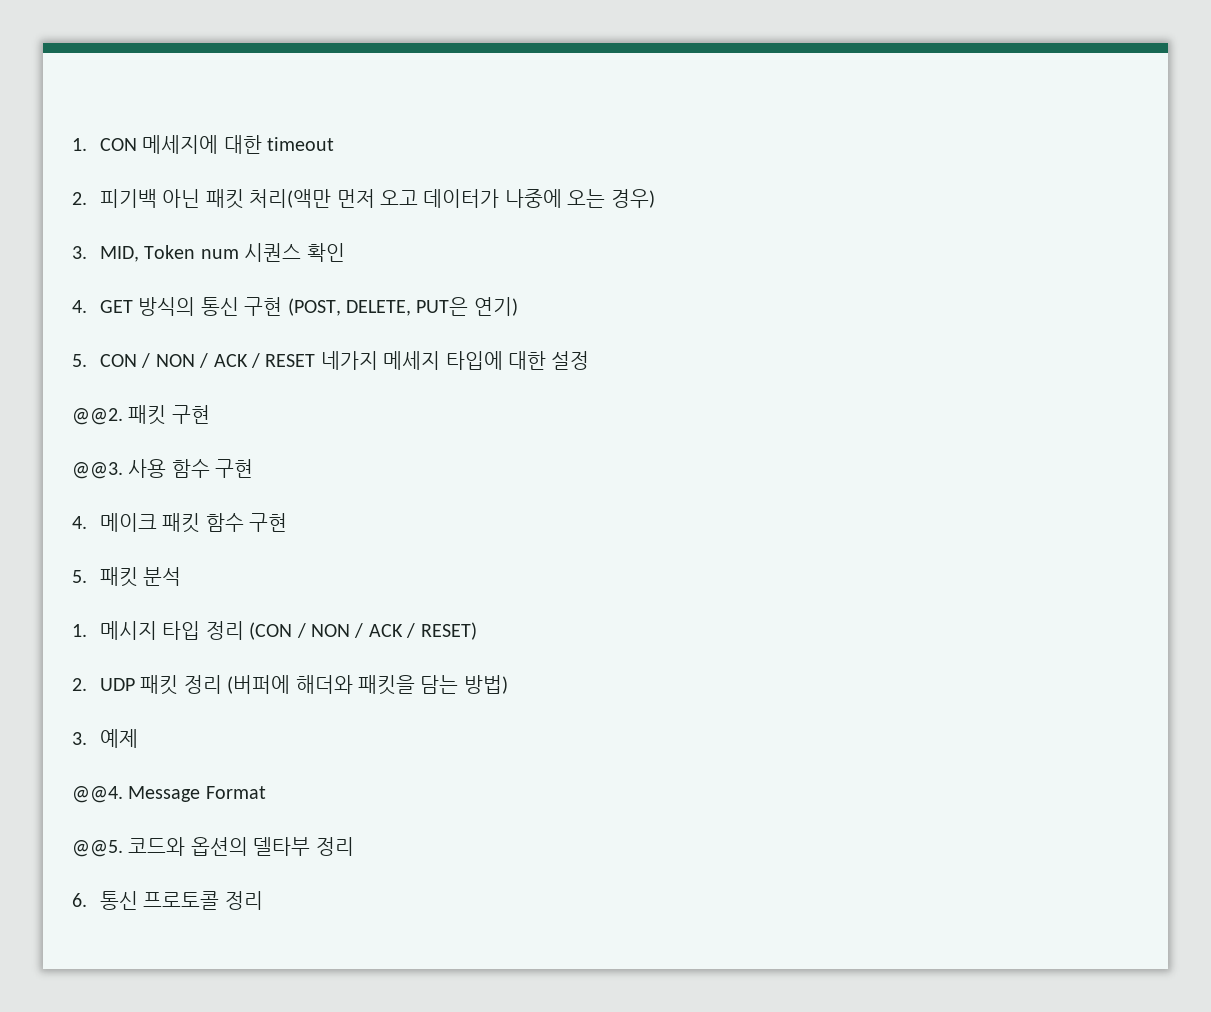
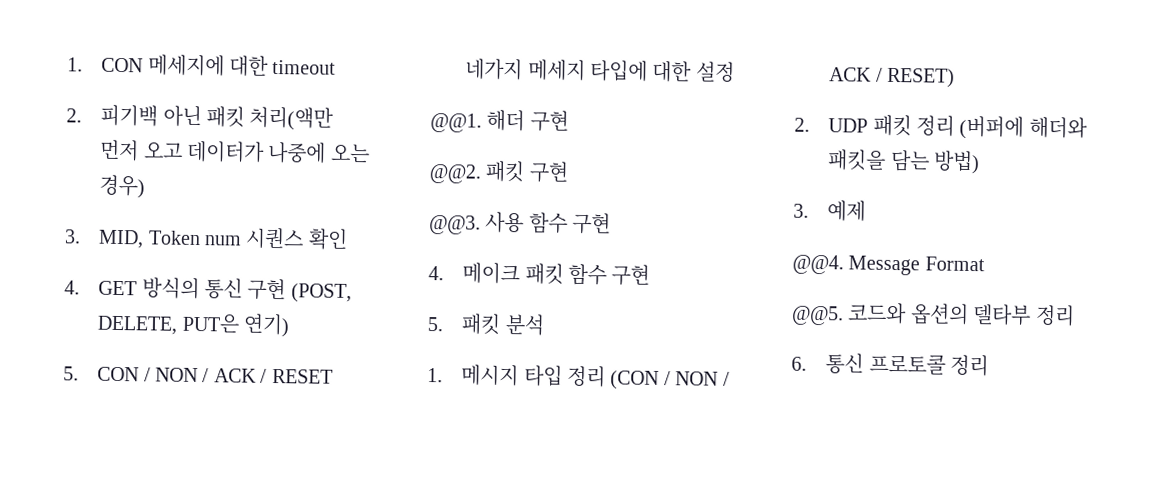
(590, 360) none -> [430,109,569,133] // @@1. 해더 구현

